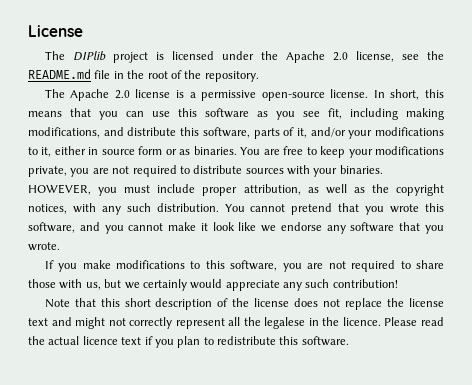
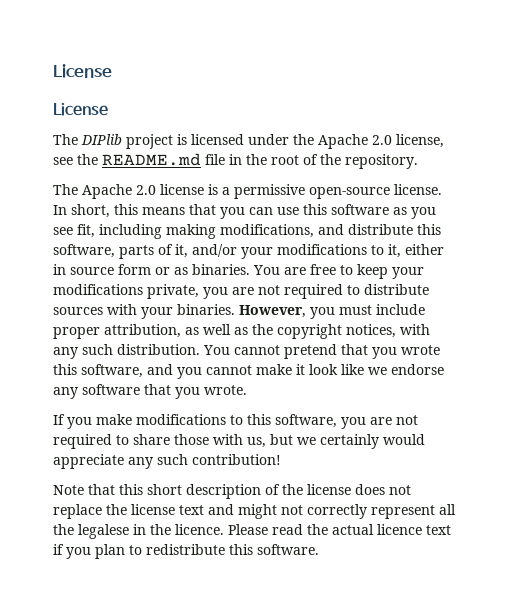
[28,25,83,37] License -> [53,64,112,78] [53,103,108,116] License // License
[28,184,91,195] HOWEVER, -> [239,305,306,318] However,

